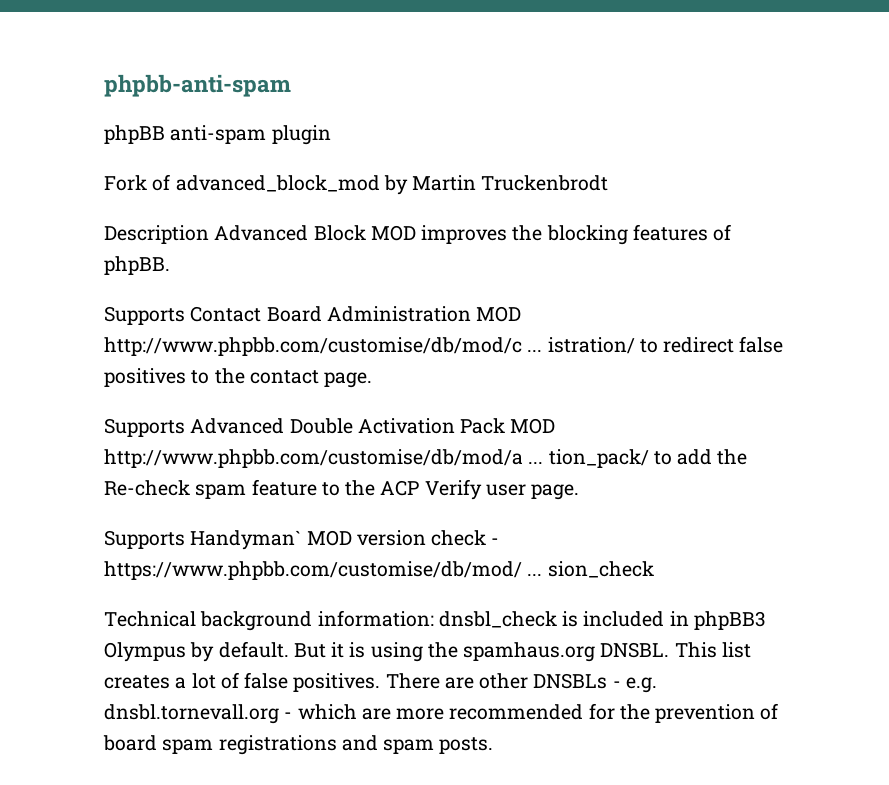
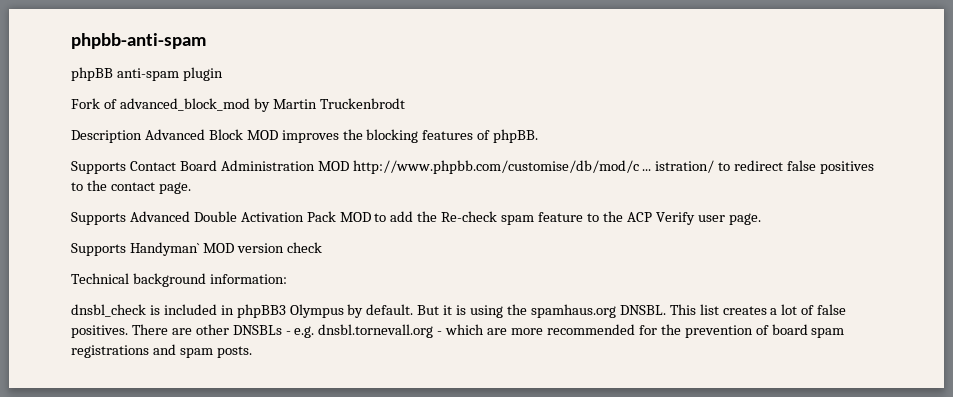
[104,449,649,468] http://www.phpbb.com/customise/db/mod/a ... tion_pack/ -> (371, 217) none
[491,538,500,545] [104,561,654,580] - https://www.phpbb.com/customise/db/mod/ ... sion_check -> (322, 247) none
(434, 618) none -> (287, 279) //

